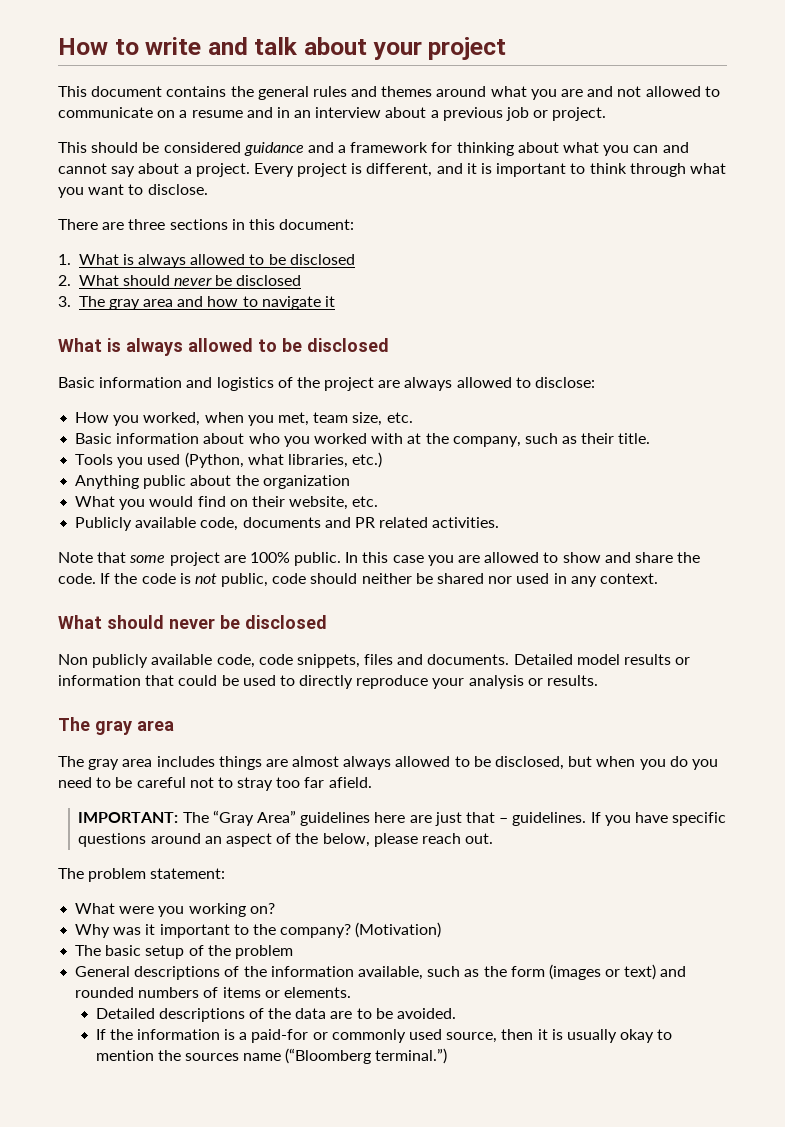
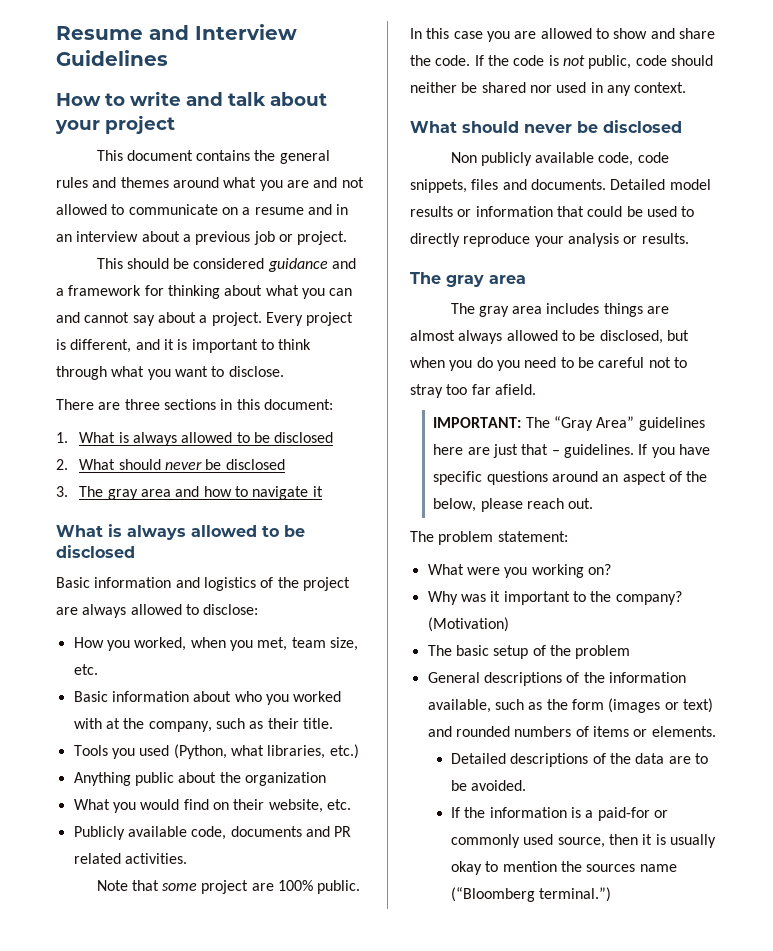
(58, 46) none -> [56,24,297,40] [56,50,168,66] Resume and Interview Guidelines //

